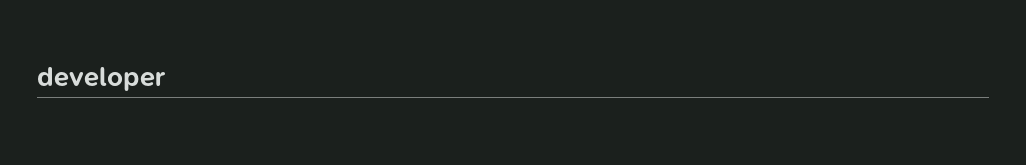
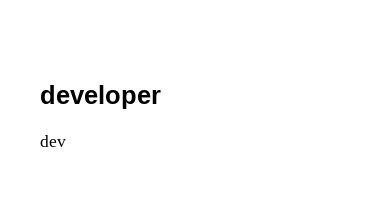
(166, 79) none -> [40,135,66,147] // dev

